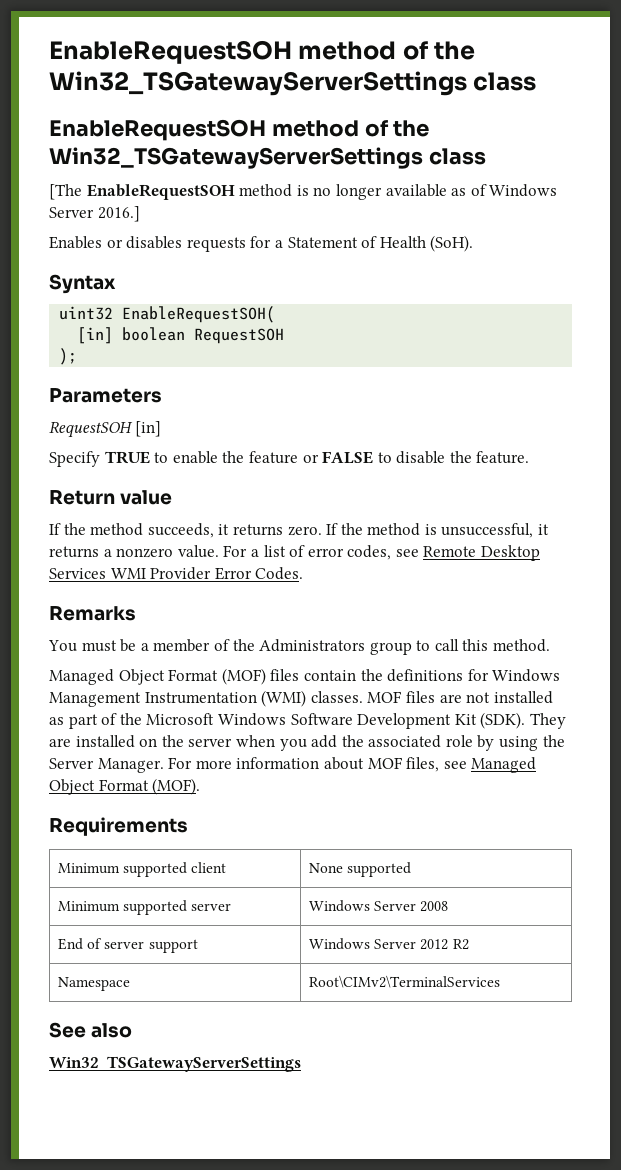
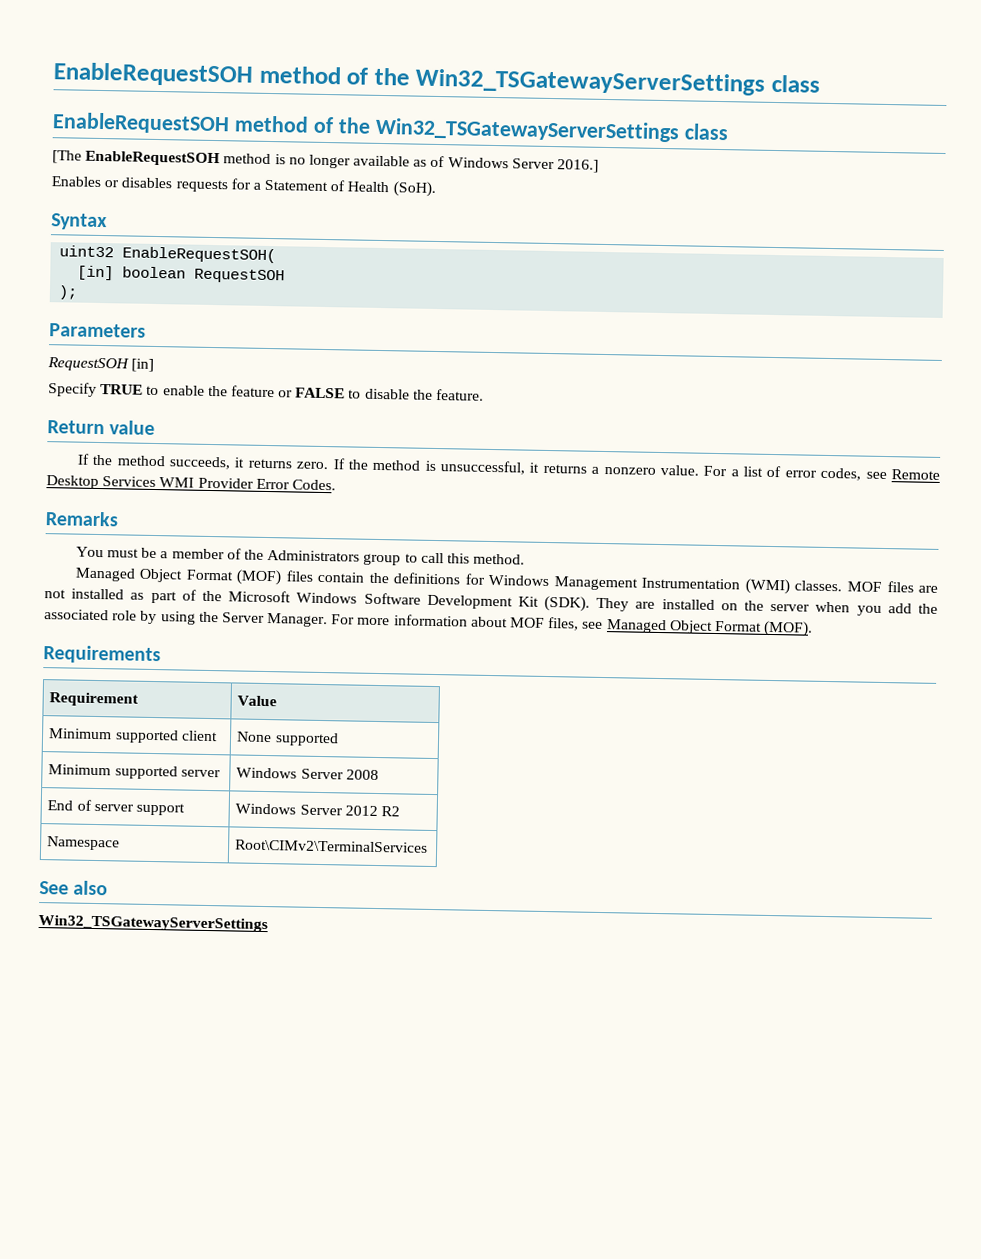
(188, 826) none -> [49,692,140,707] [237,695,278,707] // Requirement | Value

